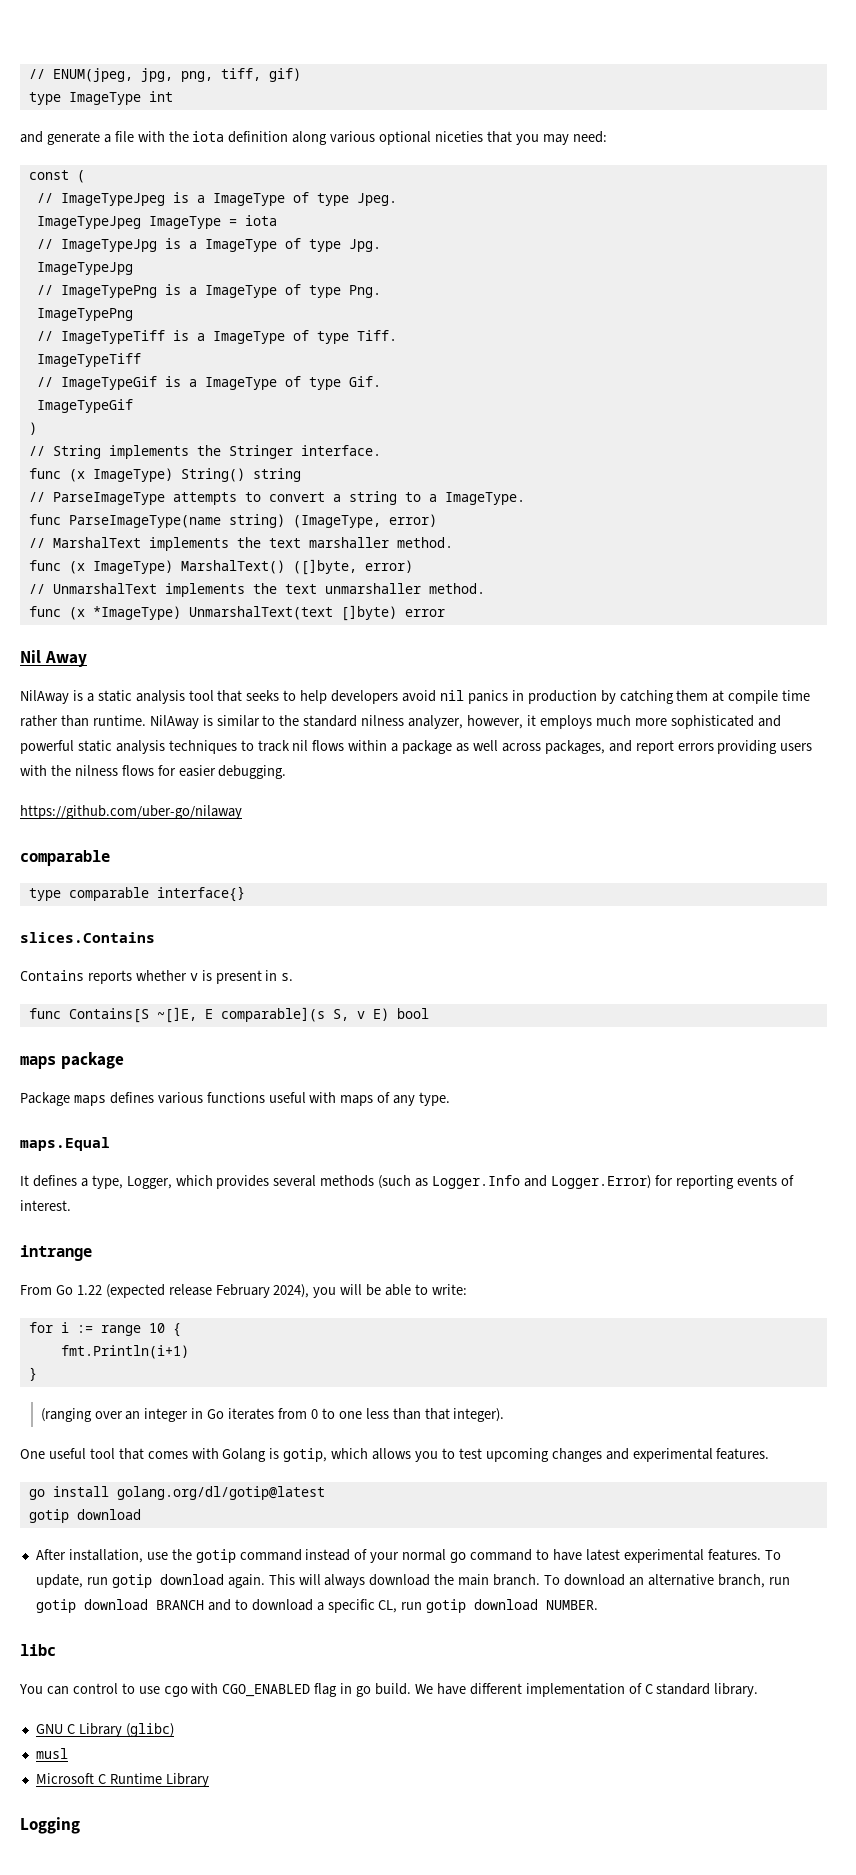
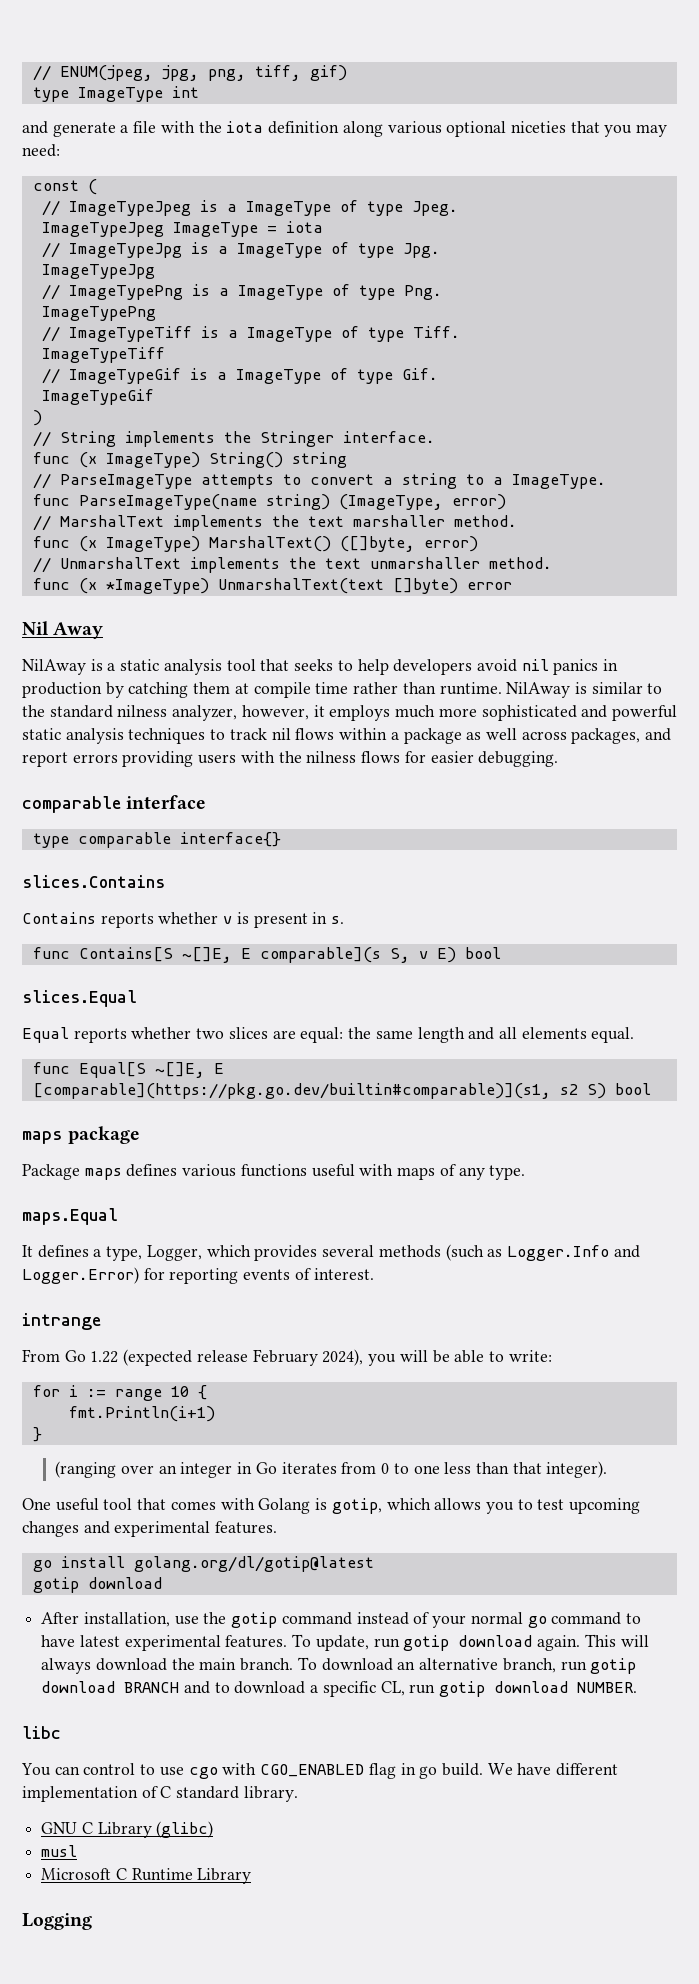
[20,805,242,819] [20,850,110,866] // https://github.com/uber-go/nilaway // comparable -> [22,795,207,813] // comparable interface
(429, 1013) none -> [22,990,137,1007] [22,1027,635,1043] [32,1062,224,1078] [32,1083,651,1099] // slices.Equal // Equal reports whether two slices are equal: the same length and all elements equal. // func Equal[S ~[]E, E [comparable](https://pkg.go.dev/builtin#comparable)](s1, s2 S) bool

